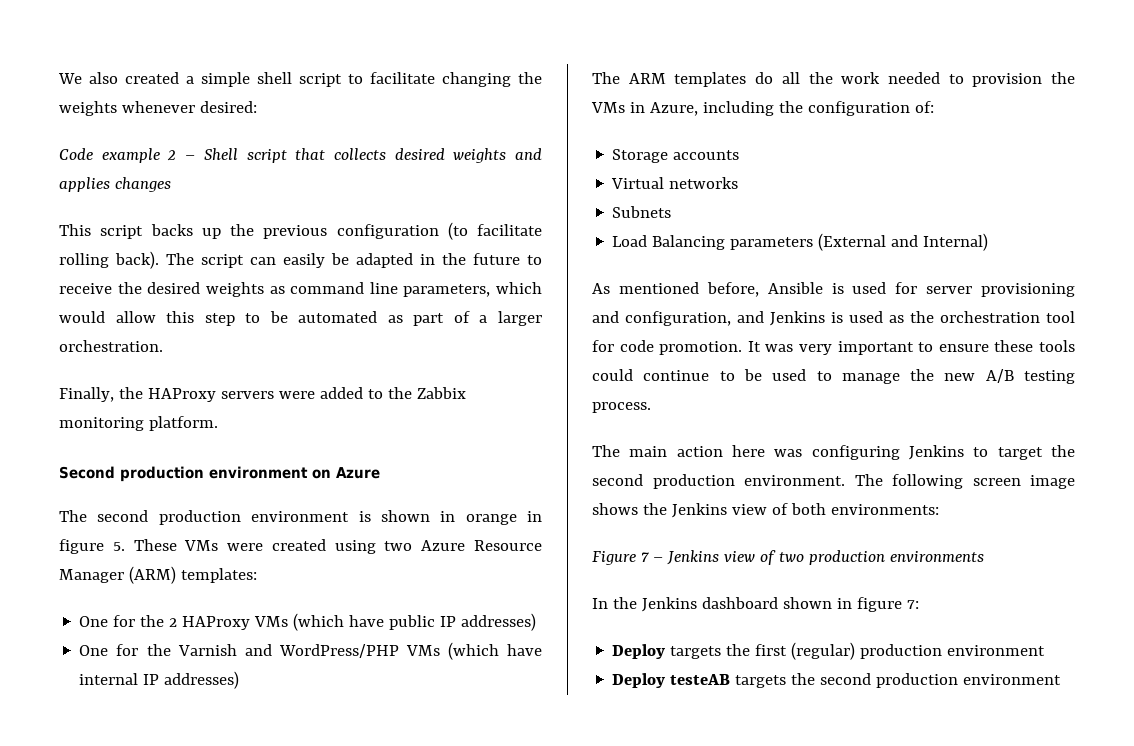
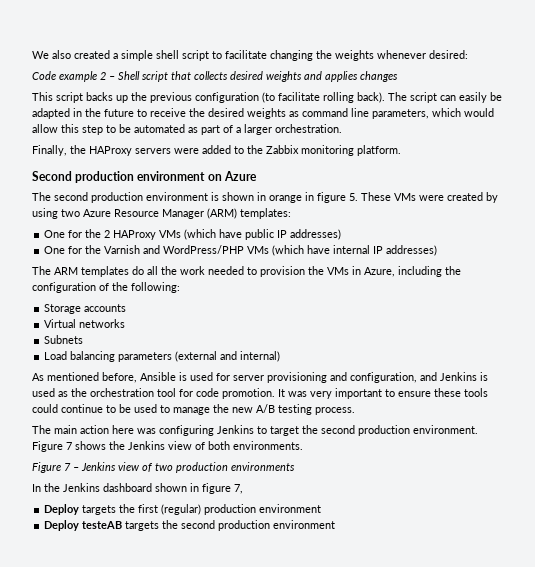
(326, 545) none -> [486,192,498,203] by
[914,101,934,113] of: -> [99,282,180,293] of the following:
[652,233,989,251] Balancing parameters (External and Internal) -> [70,351,281,362] balancing parameters (external and internal)
[854,474,1075,489] The following screen image -> [32,441,72,452] Figure 7
[830,504,939,515] environments: -> [233,441,303,450] environments.
[906,600,919,609] 7: -> [234,484,243,494] 7,

